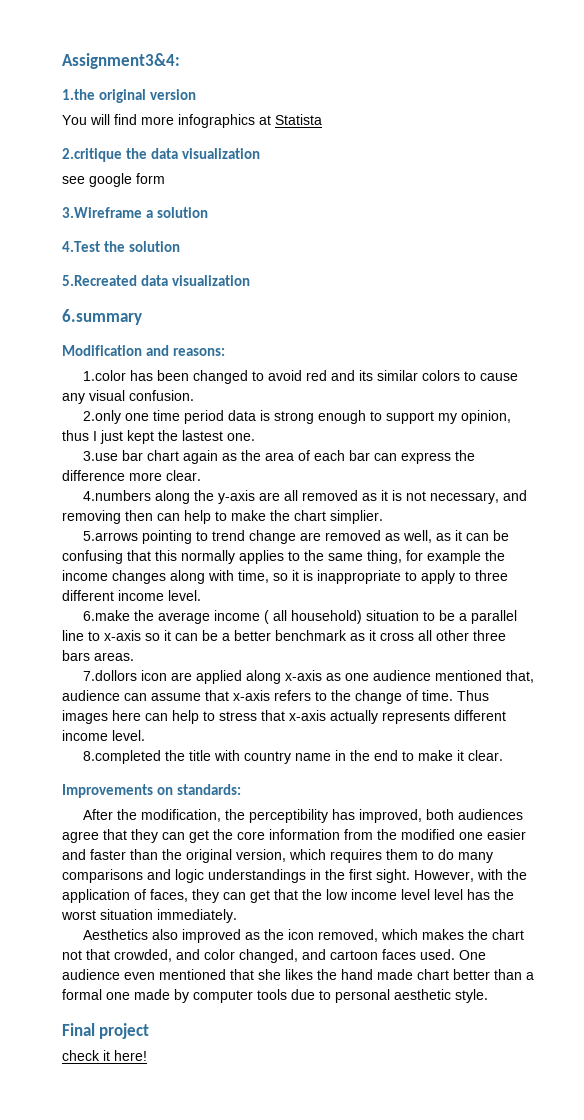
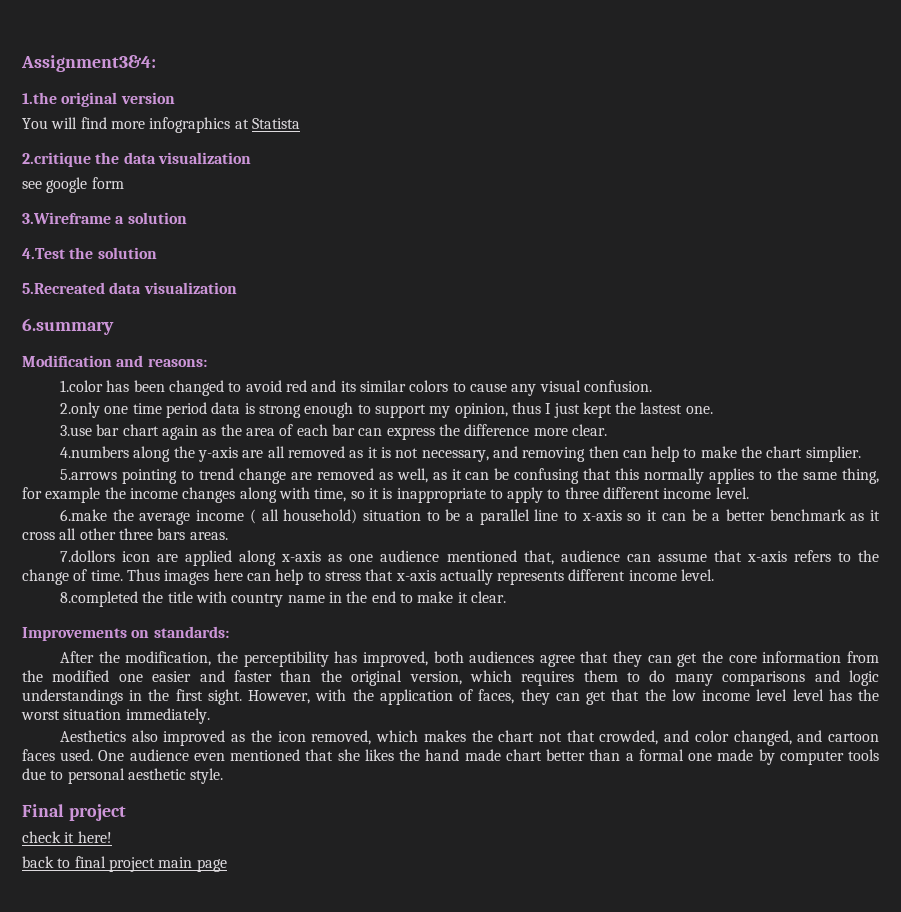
(147, 1055) none -> [22,856,227,872] // back to final project main page

